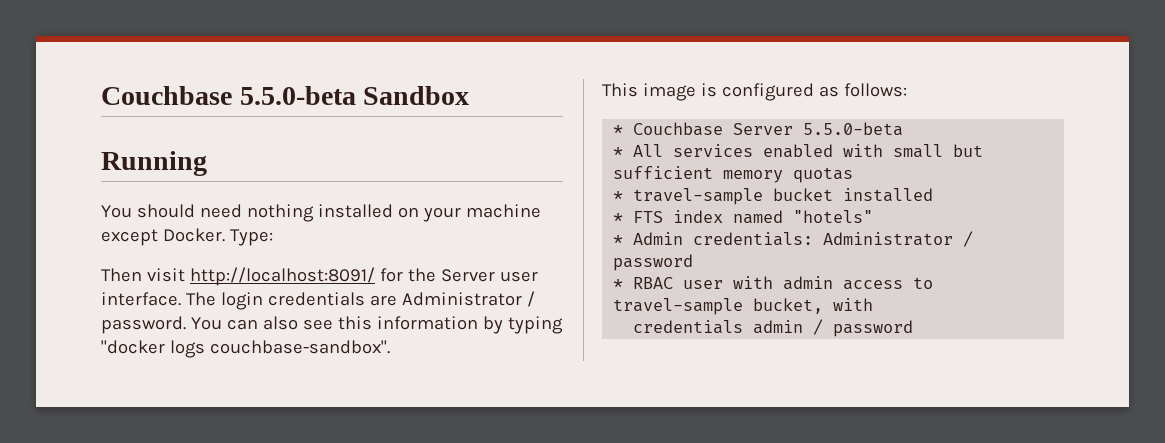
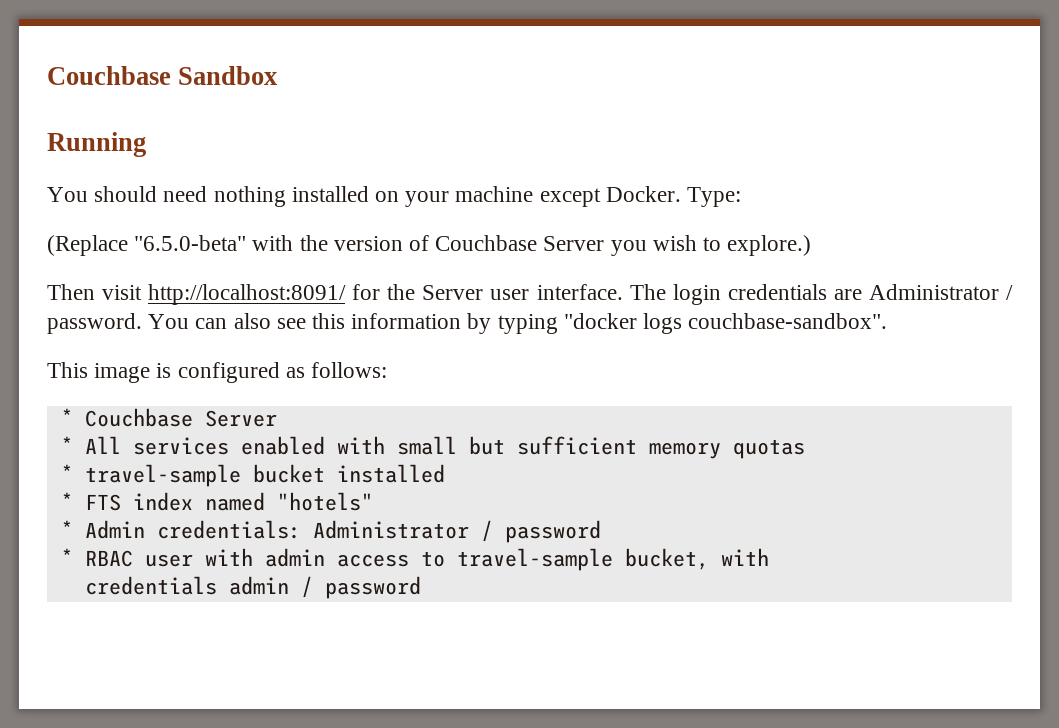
[101,86,356,105] Couchbase 5.5.0-beta -> [47,66,171,85] Couchbase
(273, 237) none -> [47,235,812,256] // (Replace "6.5.0-beta" with the version of Couchbase Server you wish to explore.)
[803,122,904,136] 5.5.0-beta -> (277, 418) none

